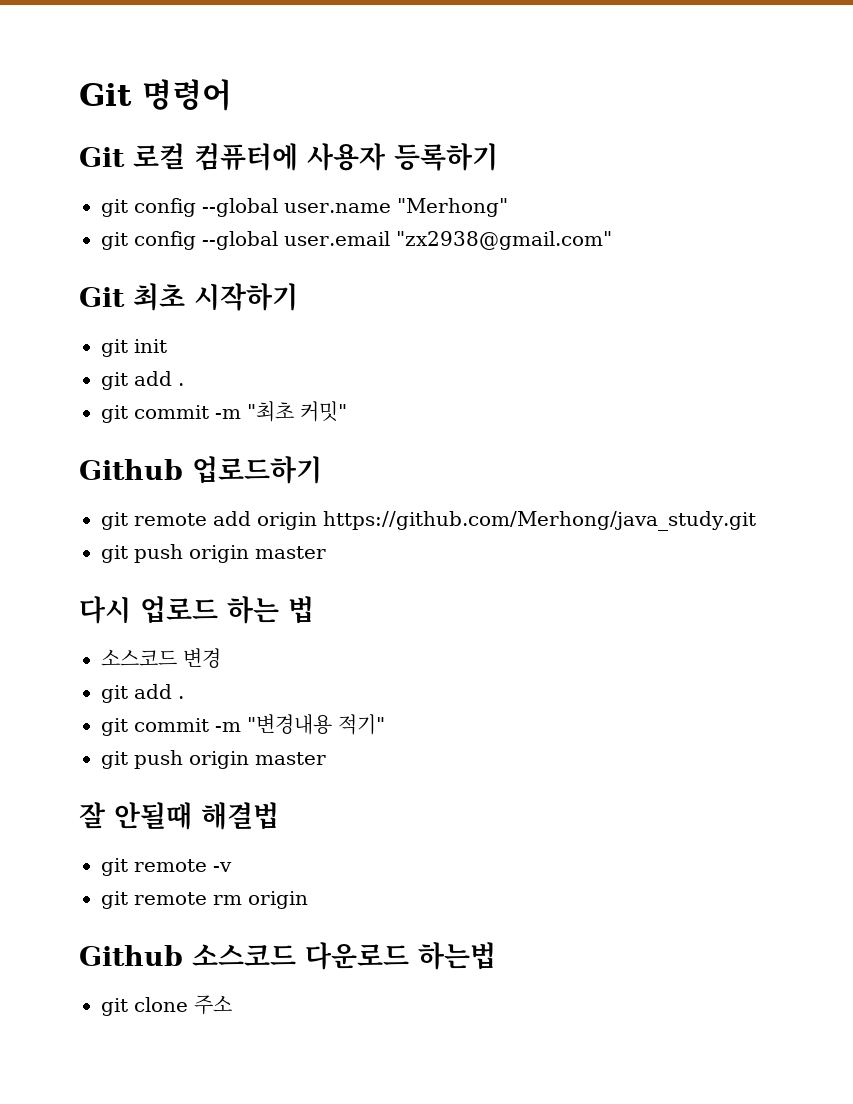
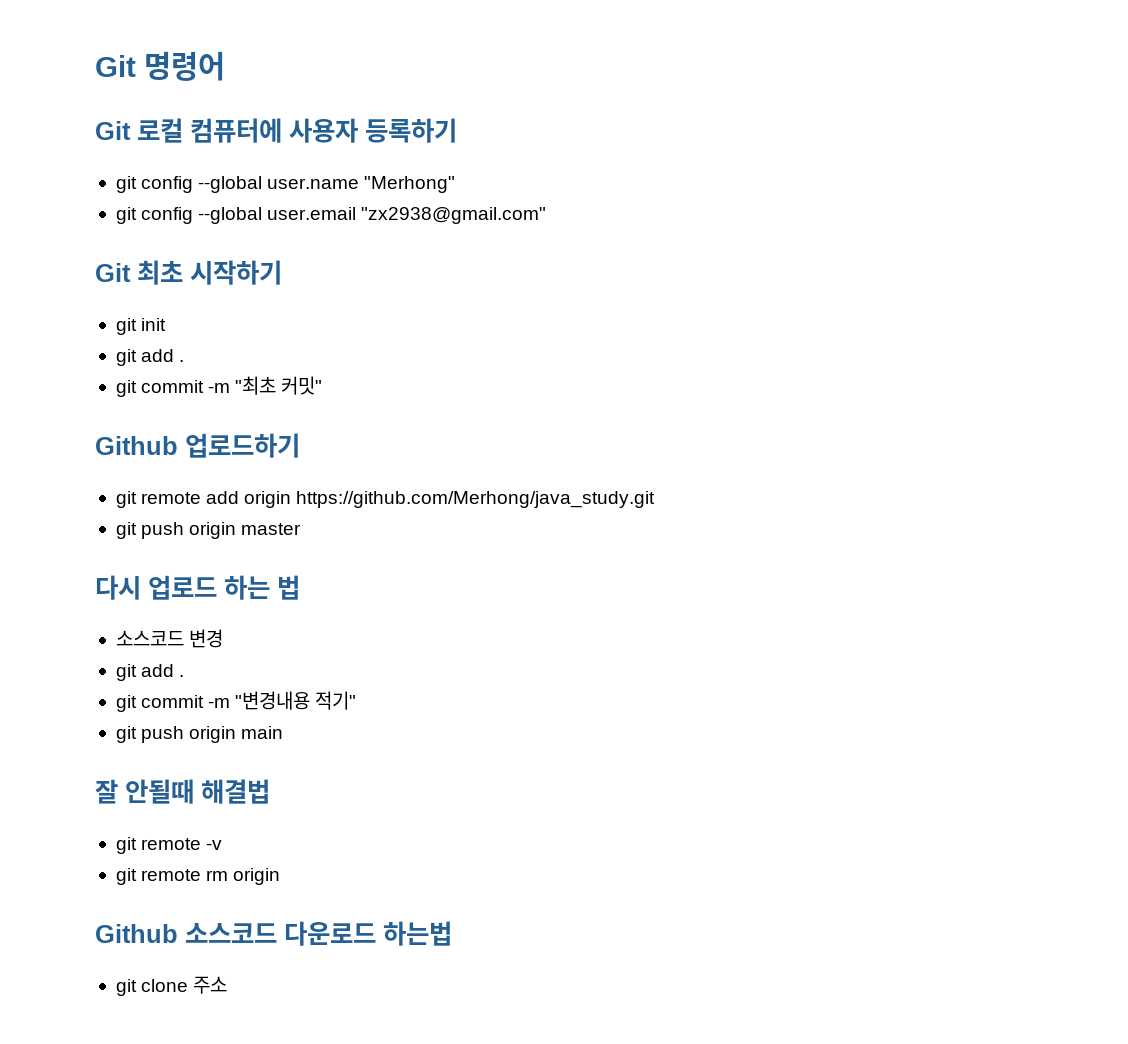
[255,752,326,765] master -> [241,726,284,739] main

